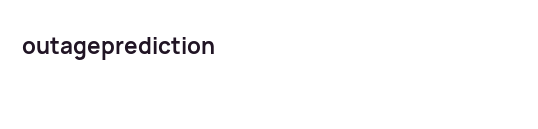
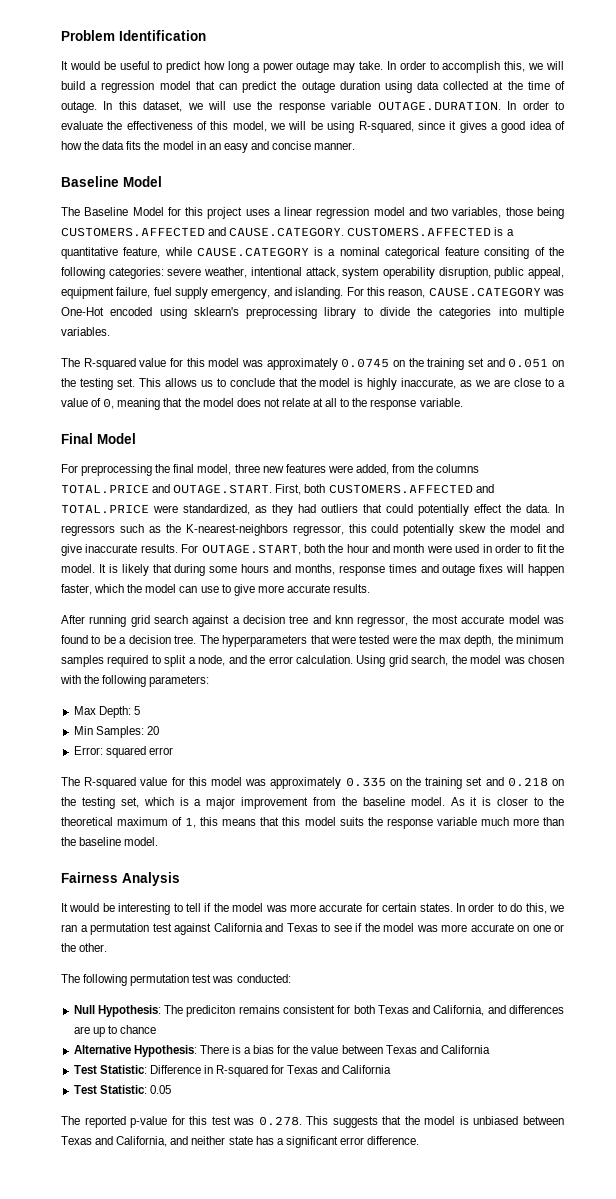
[22,37,215,60] outageprediction -> [61,30,206,41] [61,61,565,73] [61,81,565,93] [61,101,564,113] [61,121,566,133] [61,141,356,153] [61,176,162,187] [61,207,564,219] [61,227,514,237] [61,247,564,259] [61,267,564,279] [61,287,564,299] [61,307,564,319] [61,327,110,336] [61,358,565,370] [61,378,566,390] [61,398,463,410] [61,433,136,444] [61,464,480,476] [61,484,494,495] [61,504,564,516] [61,524,565,536] [61,544,564,556] [61,564,564,576] [61,584,371,596] [61,615,564,627] [61,635,564,647] [61,655,564,667] [60,675,210,687] [73,706,140,718] [73,726,159,738] [73,746,173,758] [61,777,564,789] [61,797,564,809] [61,817,564,829] [61,837,159,846] [61,872,180,886] [61,903,564,915] [61,923,564,935] [61,943,108,952] [61,974,291,986] [73,1005,564,1017] [73,1025,156,1037] [73,1045,490,1057] [73,1065,392,1077] [73,1085,171,1094] [61,1116,564,1128] [61,1136,420,1148] Problem Identification // It would be useful to predict how long a power outage may take. In order to accomplish this, we will build a regression model that can predict the outage duration using data collected at the time of outage. In this dataset, we will use the response variable OUTAGE.DURATION. In order to evaluate the effectiveness of this model, we will be using R-squared, since it gives a good idea of how the data fits the model in an easy and concise manner. // Baseline Model // The Baseline Model for this project uses a linear regression model and two variables, those being CUSTOMERS.AFFECTED and CAUSE.CATEGORY. CUSTOMERS.AFFECTED is a quantitative feature, while CAUSE.CATEGORY is a nominal categorical feature consiting of the following categories: severe weather, intentional attack, system operability disruption, public appeal, equipment failure, fuel supply emergency, and islanding. For this reason, CAUSE.CATEGORY was One-Hot encoded using sklearn's preprocessing library to divide the categories into multiple variables. // The R-squared value for this model was approximately 0.0745 on the training set and 0.051 on the testing set. This allows us to conclude that the model is highly inaccurate, as we are close to a value of 0, meaning that the model does not relate at all to the response variable. // Final Model // For preprocessing the final model, three new features were added, from the columns TOTAL.PRICE and OUTAGE.START. First, both CUSTOMERS.AFFECTED and TOTAL.PRICE were standardized, as they had outliers that could potentially effect the data. In regressors such as the K-nearest-neighbors regressor, this could potentially skew the model and give inaccurate results. For OUTAGE.START, both the hour and month were used in order to fit the model. It is likely that during some hours and months, response times and outage fixes will happen faster, which the model can use to give more accurate results. // After running grid search against a decision tree and knn regressor, the most accurate model was found to be a decision tree. The hyperparameters that were tested were the max depth, the minimum samples required to split a node, and the error calculation. Using grid search, the model was chosen with the following parameters: // Max Depth: 5 // Min Samples: 20 // Error: squared error // The R-squared value for this model was approximately 0.335 on the training set and 0.218 on the testing set, which is a major improvement from the baseline model. As it is closer to the theoretical maximum of 1, this means that this model suits the response variable much more than the baseline model. // Fairness Analysis // It would be interesting to tell if the model was more accurate for certain states. In order to do this, we ran a permutation test against California and Texas to see if the model was more accurate on one or the other. // The following permutation test was conducted: // Null Hypothesis: The prediciton remains consistent for both Texas and California, and differences are up to chance // Alternative Hypothesis: There is a bias for the value between Texas and California // Test Statistic: Difference in R-squared for Texas and California // Test Statistic: 0.05 // The reported p-value for this test was 0.278. This suggests that the model is unbiased between Texas and California, and neither state has a significant error difference.

